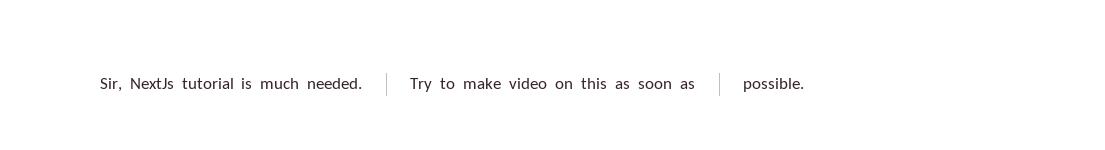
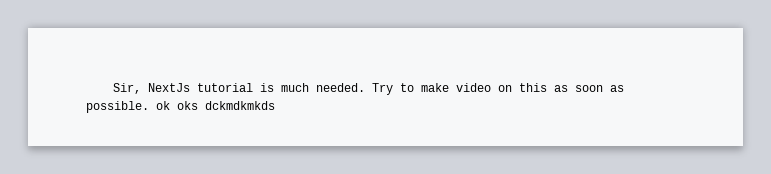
(804, 85) none -> [156,101,275,110] ok oks dckmdkmkds

